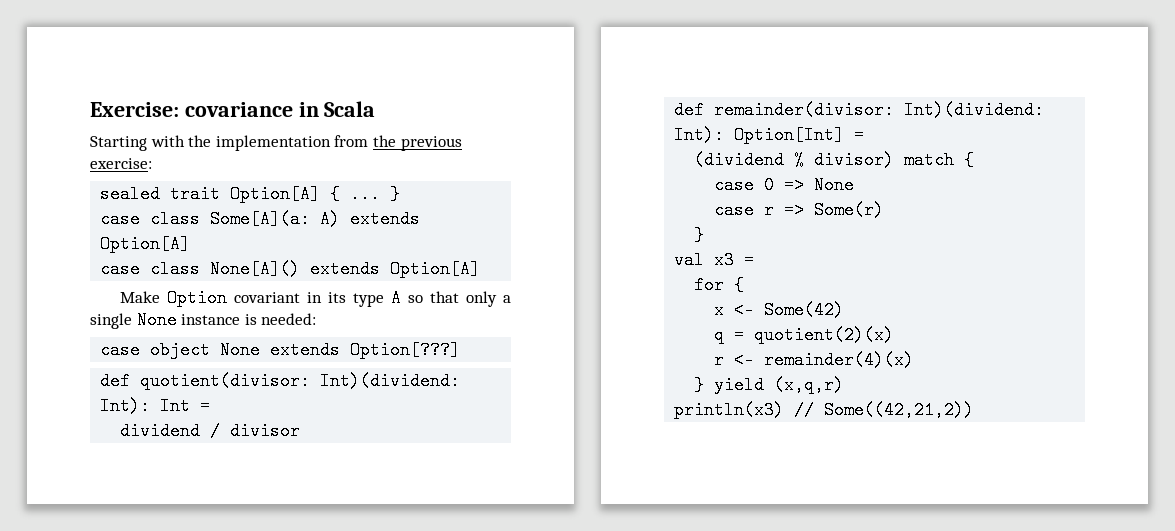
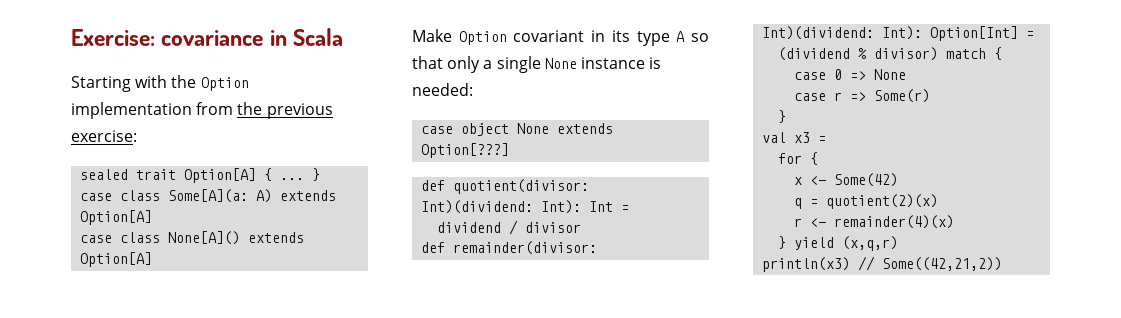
(212, 141) none -> [200,77,249,91] Option

